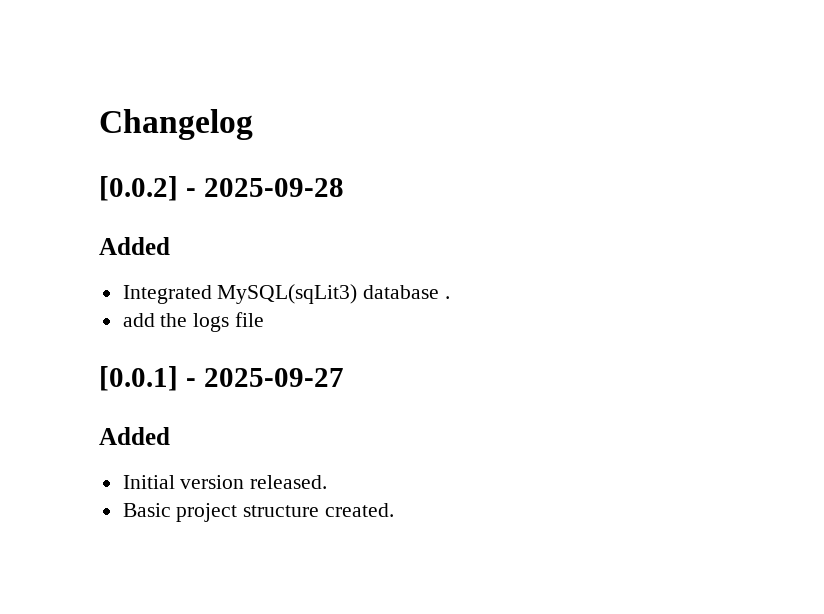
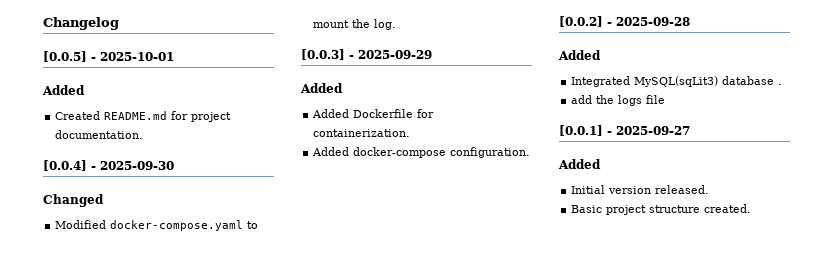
(253, 124) none -> [43,51,174,62] [42,85,85,95] [55,111,232,122] [55,130,144,139] [43,160,174,171] [43,194,104,207] [55,220,259,231] [313,19,397,30] [301,49,432,60] [300,83,343,93] [312,109,435,118] [313,129,411,137] [312,147,531,158] // [0.0.5] - 2025-10-01 // Added // Created README.md for project documentation. // [0.0.4] - 2025-09-30 // Changed // Modified docker-compose.yaml to mount the log. // [0.0.3] - 2025-09-29 // Added // Added Dockerfile for containerization. // Added docker-compose configuration.

